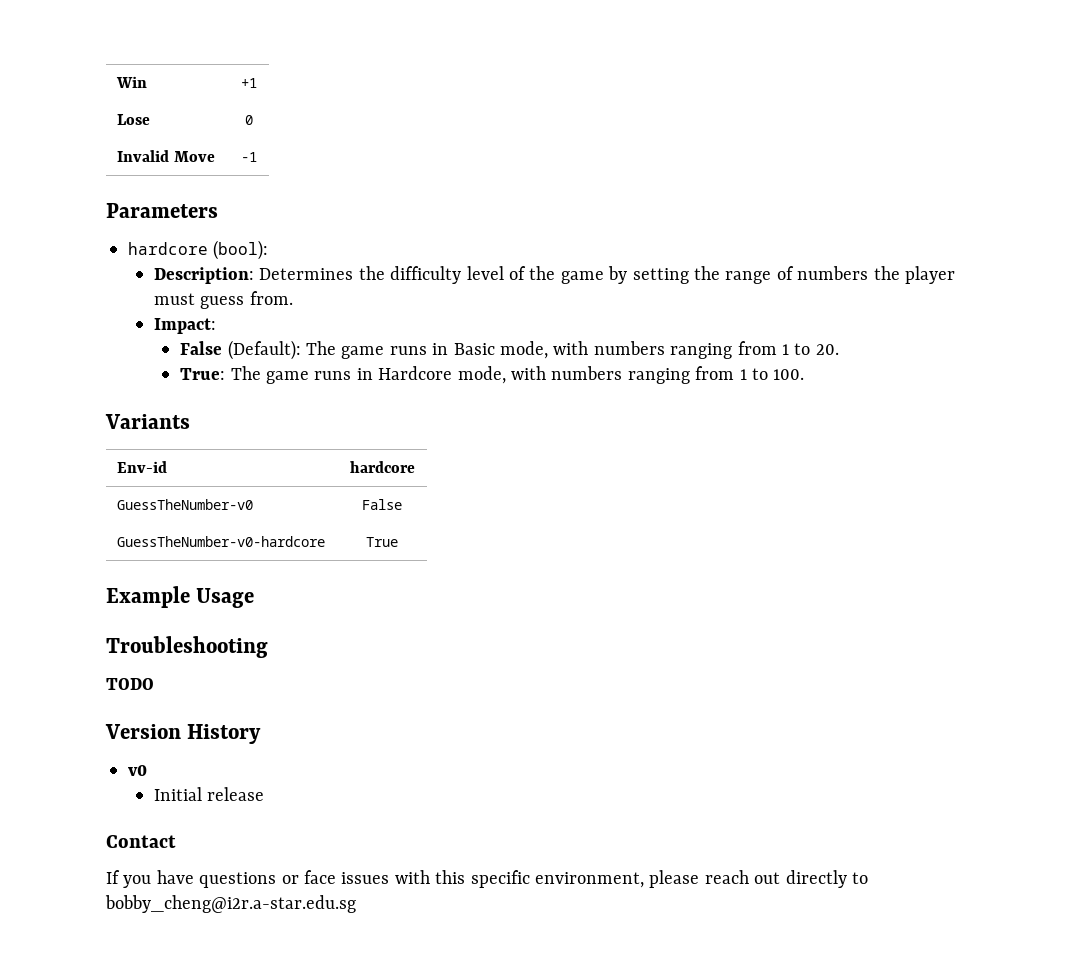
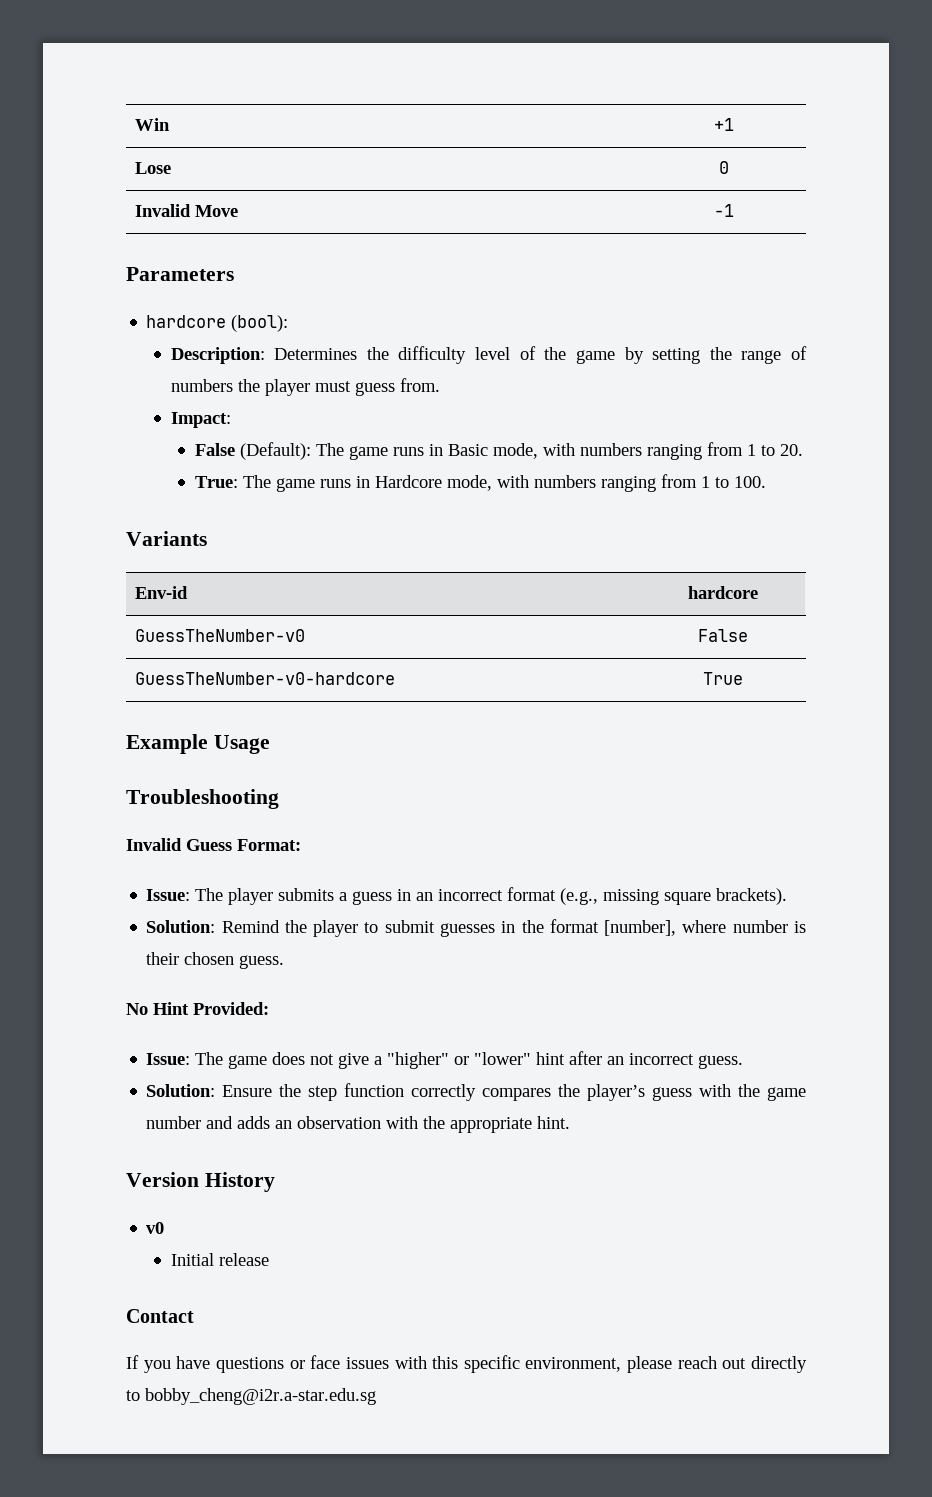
[106,678,154,690] TODO -> [126,838,301,851] [146,887,788,905] [146,919,806,937] [146,952,285,969] [126,1002,269,1015] [146,1051,744,1069] [146,1083,806,1101] [146,1116,571,1133] Invalid Guess Format: // Issue: The player submits a guess in an incorrect format (e.g., missing square brackets). // Solution: Remind the player to submit guesses in the format [number], where number is their chosen guess. // No Hint Provided: // Issue: The game does not give a "higher" or "lower" hint after an incorrect guess. // Solution: Ensure the step function correctly compares the player’s guess with the game number and adds an observation with the appropriate hint.

